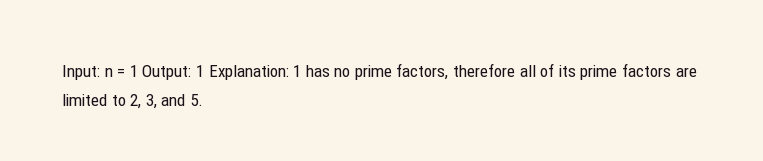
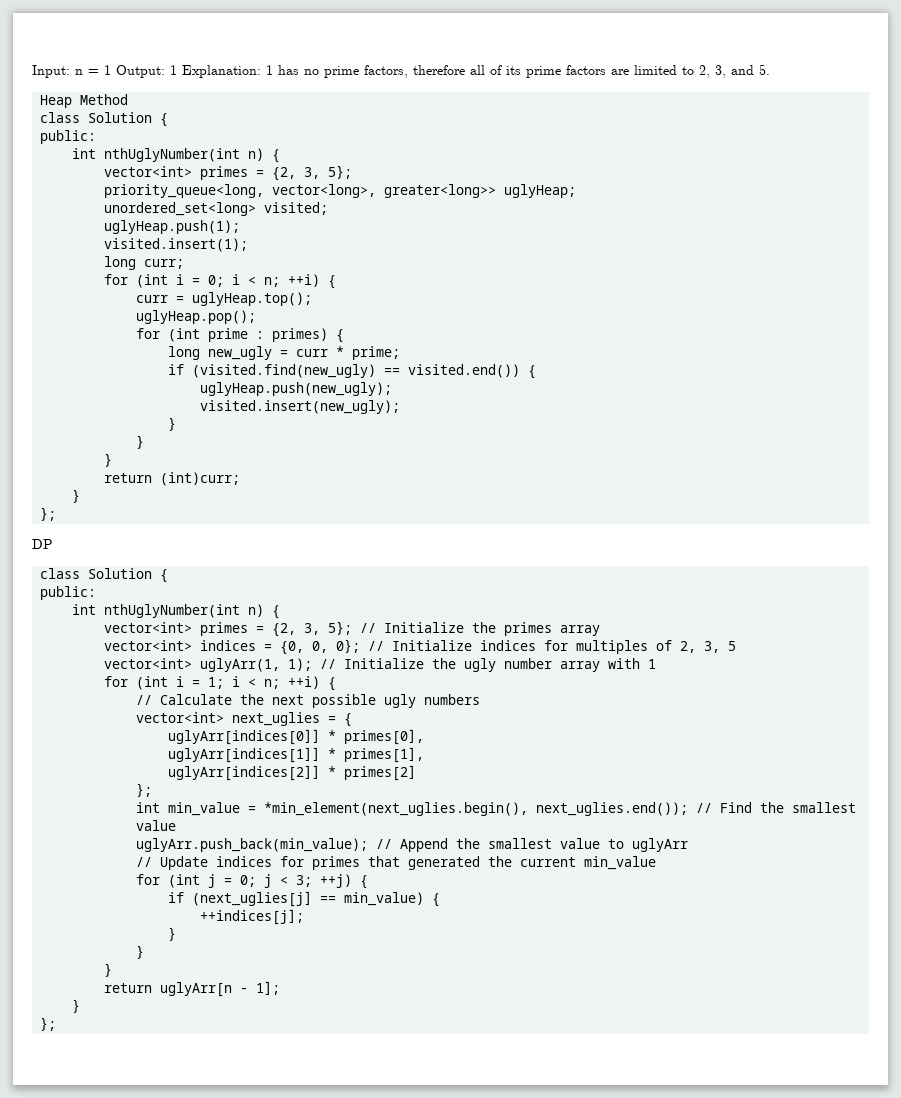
(203, 100) none -> [40,94,129,108] [40,112,169,127] [40,130,97,144] [72,148,281,163] [104,165,353,181] [104,184,577,198] [104,202,329,216] [104,220,241,234] [104,238,249,252] [104,256,185,270] [104,274,337,289] [136,292,313,306] [136,310,257,324] [136,328,345,343] [168,346,401,360] [168,364,537,379] [200,382,393,396] [200,400,401,414] [168,417,177,431] [136,435,145,449] [104,453,113,467] [104,472,241,486] [72,489,81,503] [40,507,57,521] [32,539,53,549] [40,568,169,583] [40,586,97,600] [72,604,281,619] [104,621,601,637] [104,639,737,655] [104,658,657,672] [104,676,337,691] [136,694,481,708] [136,712,353,727] [168,729,425,745] [168,747,425,763] [168,765,417,781] [136,783,153,797] [136,802,857,816] [136,820,177,831] [136,838,689,852] [136,856,657,870] [136,874,369,889] [168,891,441,907] [200,909,305,925] [168,927,177,941] [136,945,145,959] [104,963,113,977] [104,981,281,997] [72,999,81,1013] [40,1017,57,1031] // Heap Method // class Solution { // public: // int nthUglyNumber(int n) { // vector<int> primes = {2, 3, 5}; // priority_queue<long, vector<long>, greater<long>> uglyHeap; // unordered_set<long> visited; // uglyHeap.push(1); // visited.insert(1); // long curr; // for (int i = 0; i < n; ++i) { // curr = uglyHeap.top(); // uglyHeap.pop(); // for (int prime : primes) { // long new_ugly = curr * prime; // if (visited.find(new_ugly) == visited.end()) { // uglyHeap.push(new_ugly); // visited.insert(new_ugly); // } // } // } // return (int)curr; // } // }; // DP // class Solution { // public: // int nthUglyNumber(int n) { // vector<int> primes = {2, 3, 5}; // Initialize the primes array // vector<int> indices = {0, 0, 0}; // Initialize indices for multiples of 2, 3, 5 // vector<int> uglyArr(1, 1); // Initialize the ugly number array with 1 // for (int i = 1; i < n; ++i) { // // Calculate the next possible ugly numbers // vector<int> next_uglies = { // uglyArr[indices[0]] * primes[0], // uglyArr[indices[1]] * primes[1], // uglyArr[indices[2]] * primes[2] // }; // int min_value = *min_element(next_uglies.begin(), next_uglies.end()); // Find the smallest value // uglyArr.push_back(min_value); // Append the smallest value to uglyArr // // Update indices for primes that generated the current min_value // for (int j = 0; j < 3; ++j) { // if (next_uglies[j] == min_value) { // ++indices[j]; // } // } // } // return uglyArr[n - 1]; // } // };

